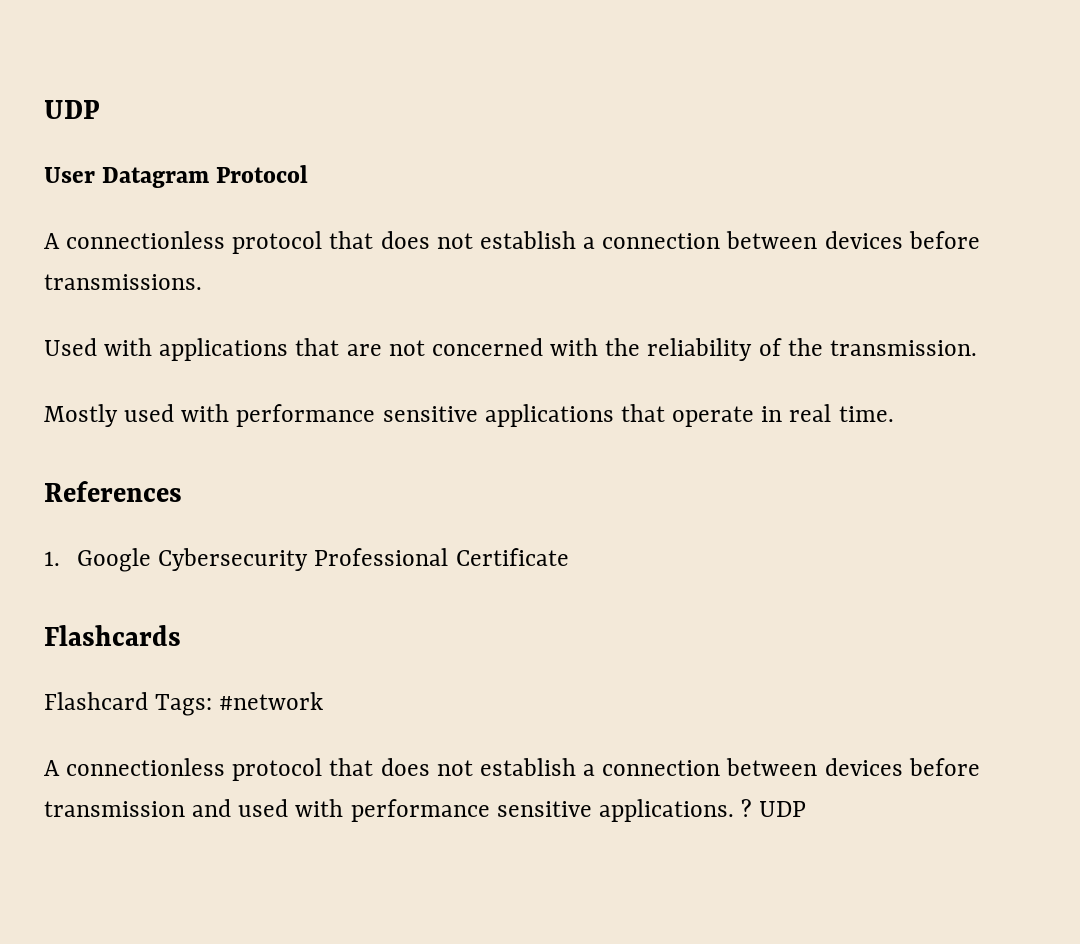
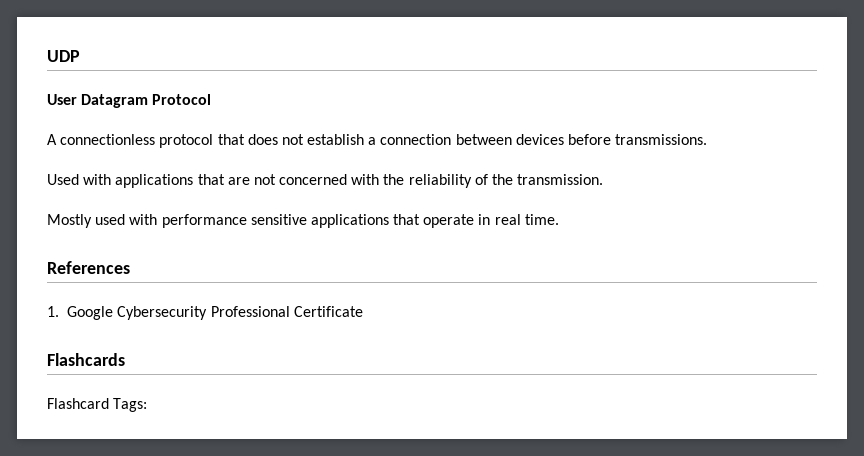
[219,692,324,710] [44,758,980,781] [44,799,807,822] #network // A connectionless protocol that does not establish a connection between devices before transmission and used with performance sensitive applications. ? UDP -> (148, 405) none

